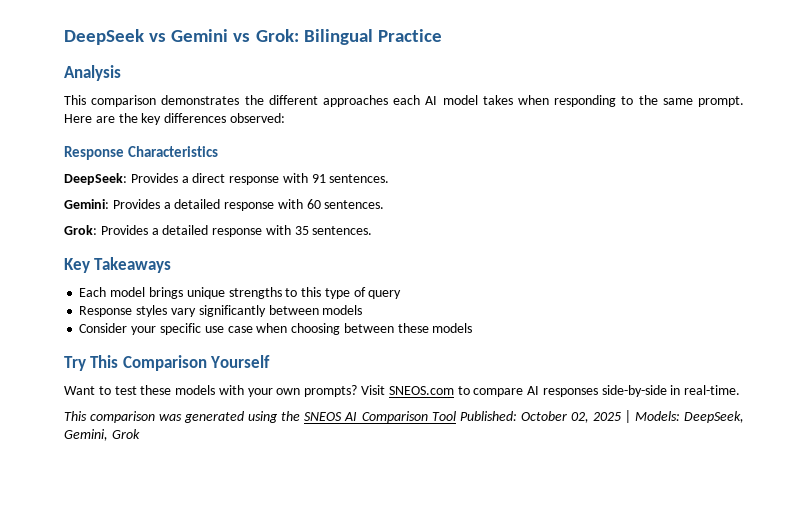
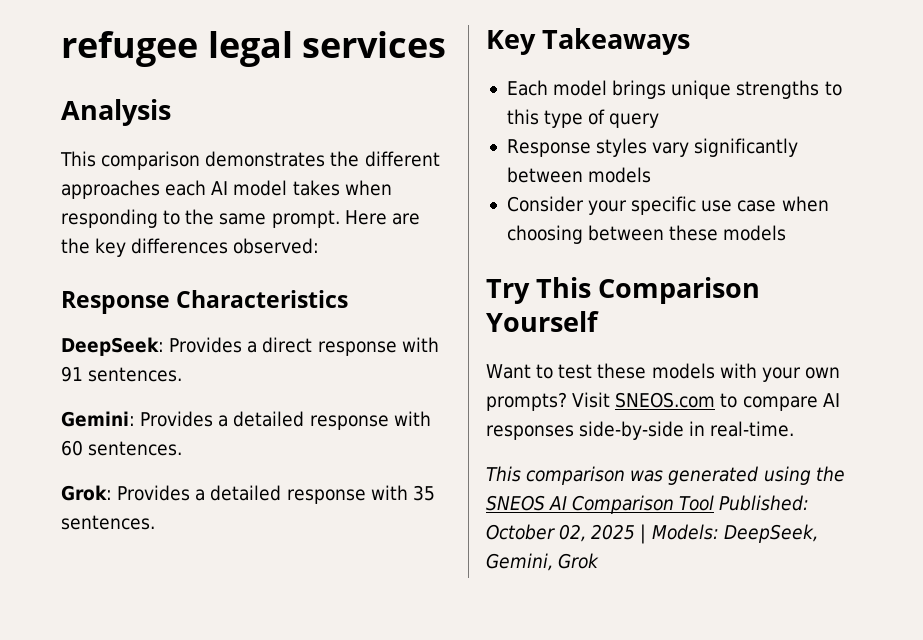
[64,29,442,45] DeepSeek vs Gemini vs Grok: Bilingual Practice -> [61,31,447,67] refugee legal services

